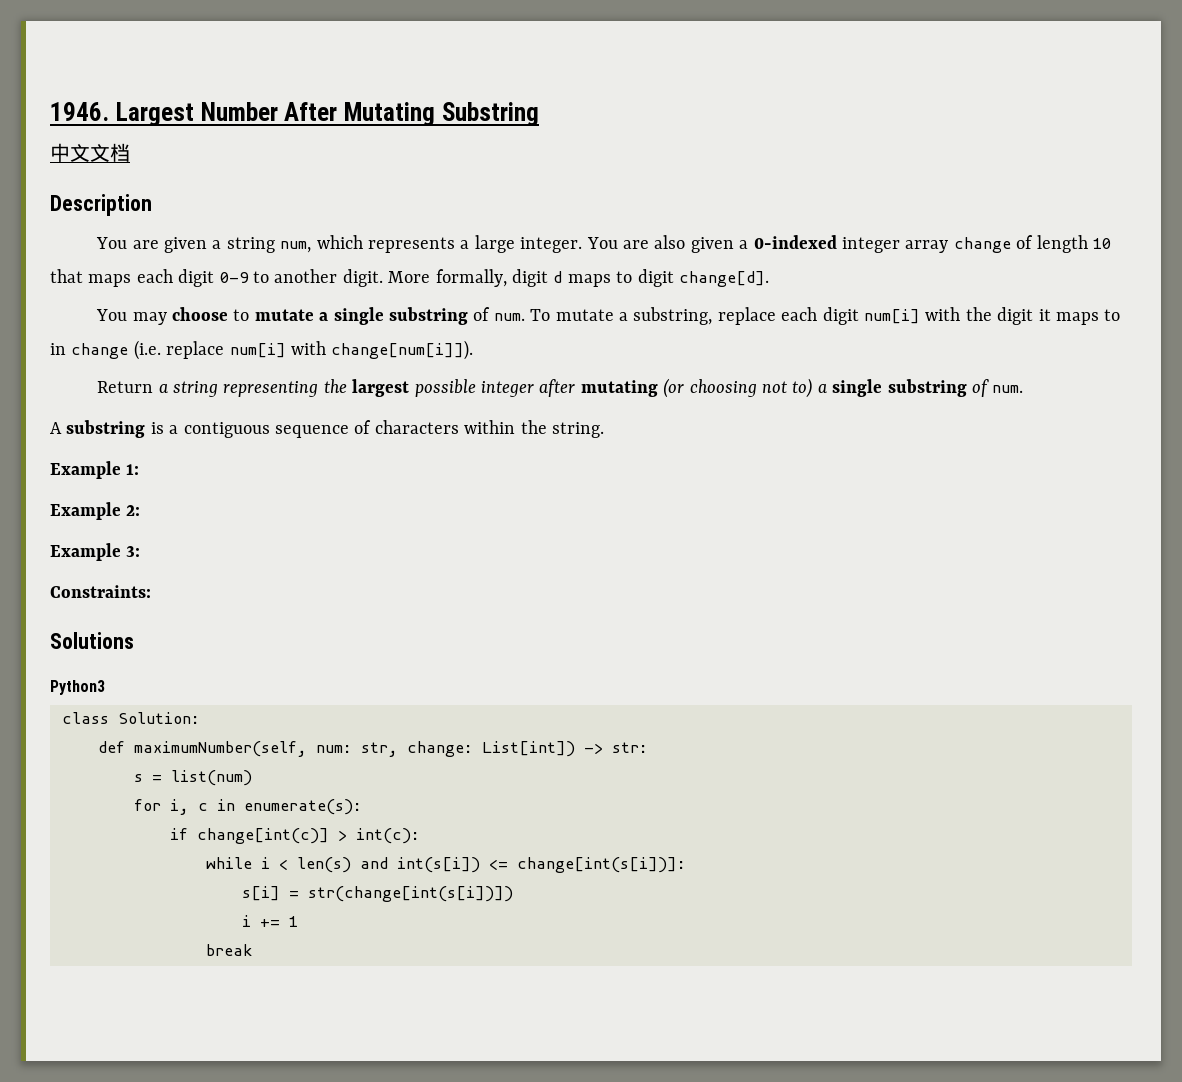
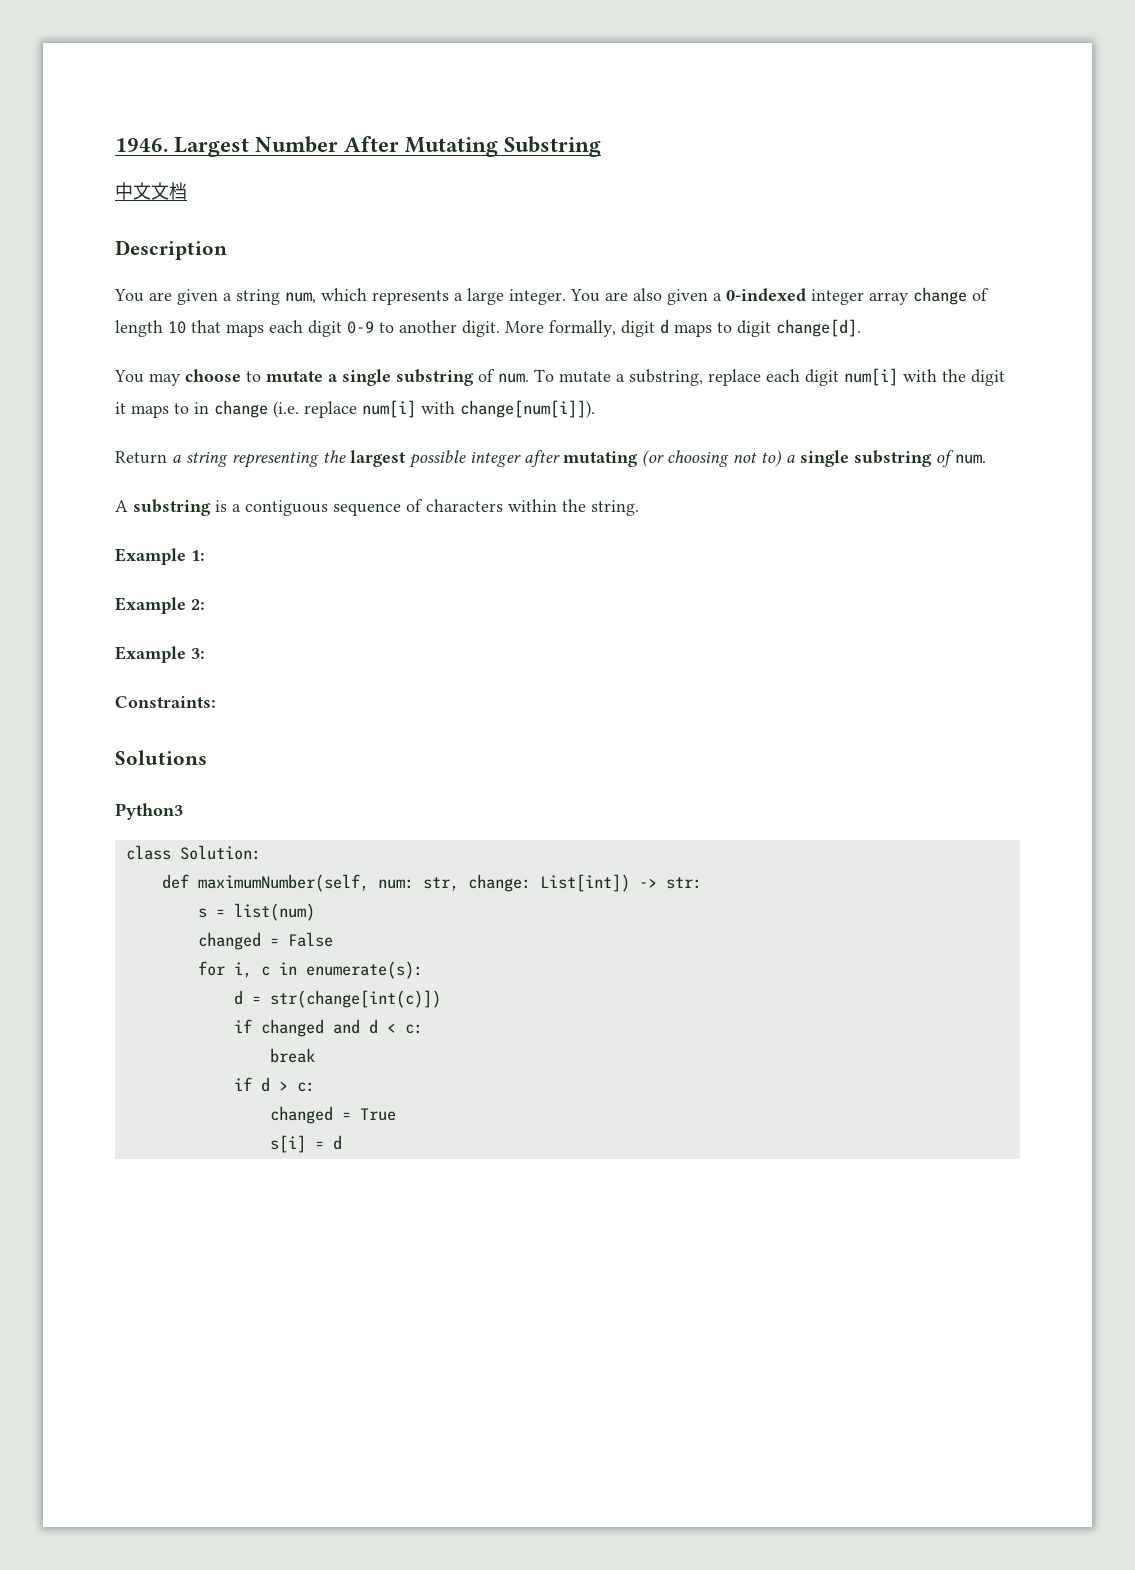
(252, 778) none -> [197,932,333,950] // changed = False
[170,828,420,844] [206,857,686,873] [242,886,513,902] [242,915,298,927] [206,944,253,956] if change[int(c)] > int(c): // while i < len(s) and int(s[i]) <= change[int(s[i])]: // s[i] = str(change[int(s[i])]) // i += 1 // break -> [233,990,441,1008] [233,1019,423,1037] [269,1048,315,1063] [233,1077,315,1092] [269,1106,396,1124] [269,1135,342,1153] d = str(change[int(c)]) // if changed and d < c: // break // if d > c: // changed = True // s[i] = d

